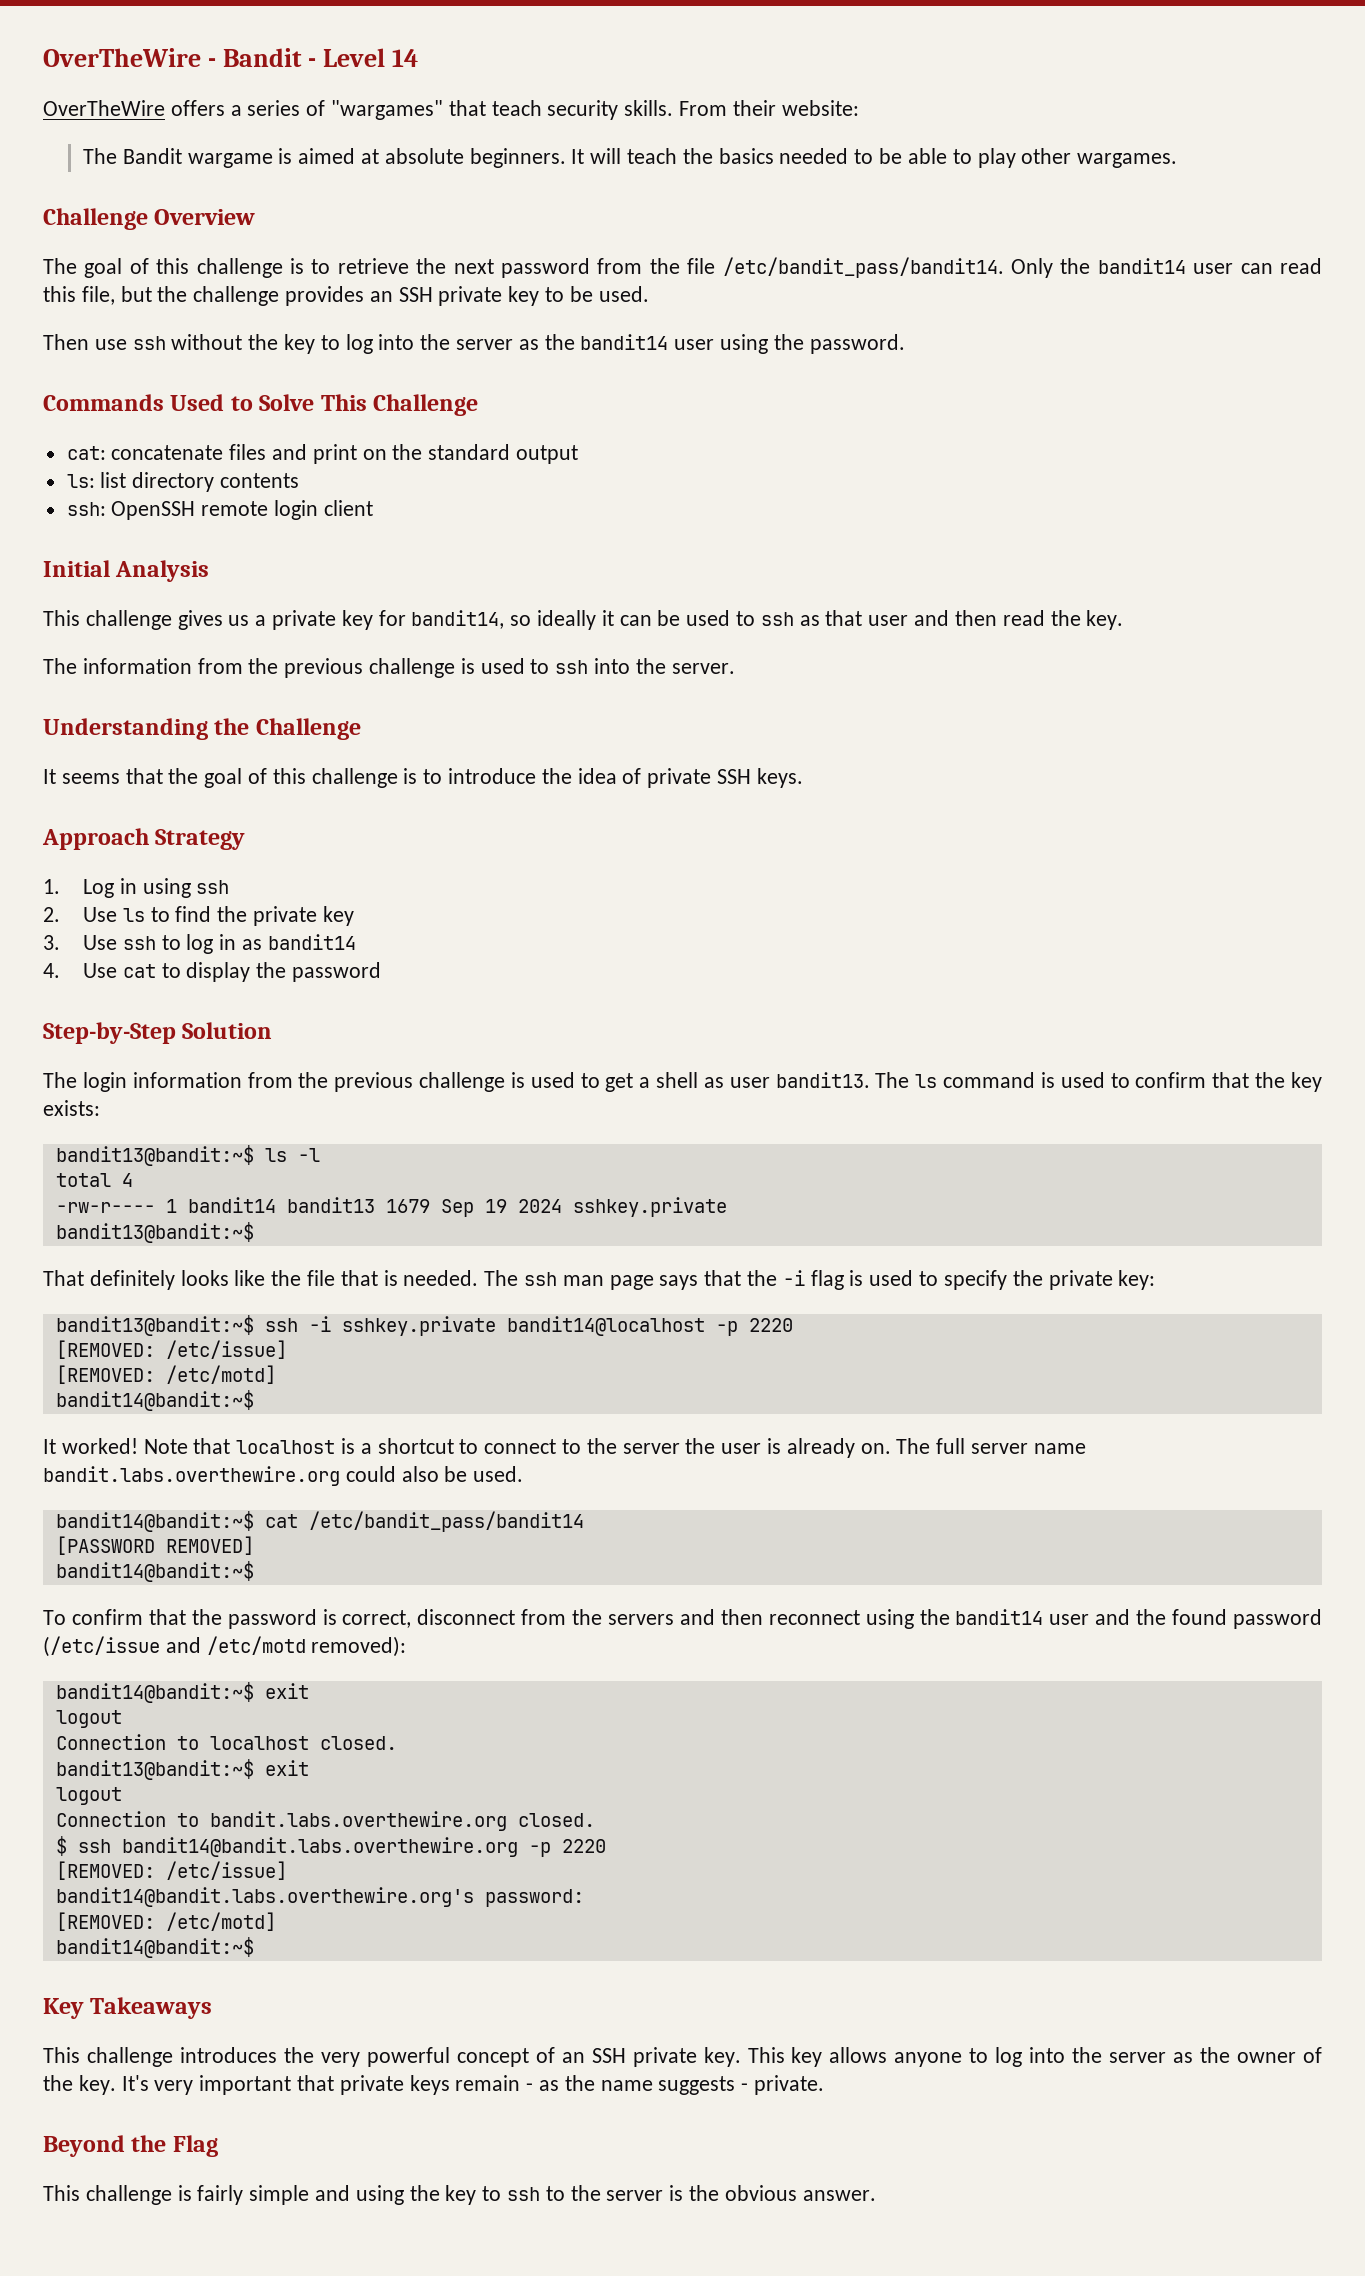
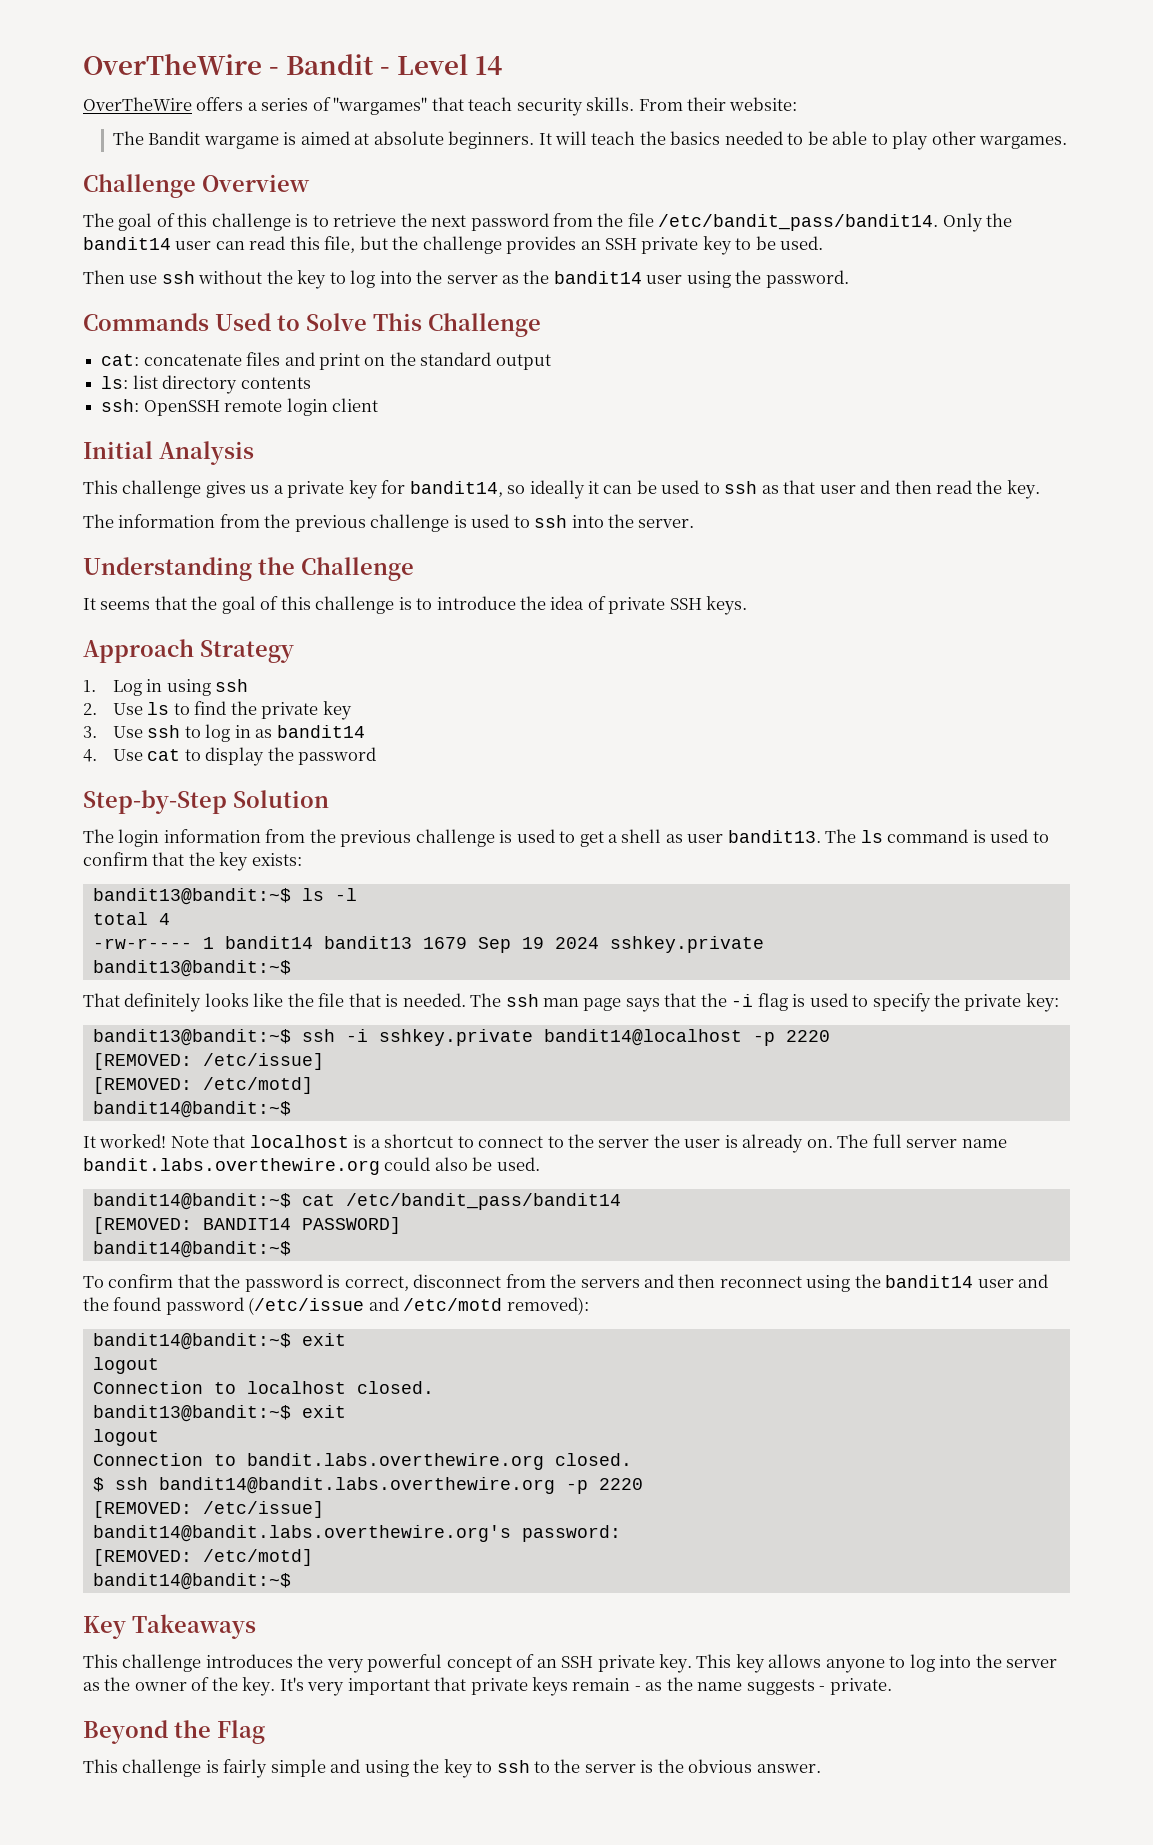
[55,1536,254,1555] [PASSWORD REMOVED] -> [92,1217,401,1234] [REMOVED: BANDIT14 PASSWORD]

